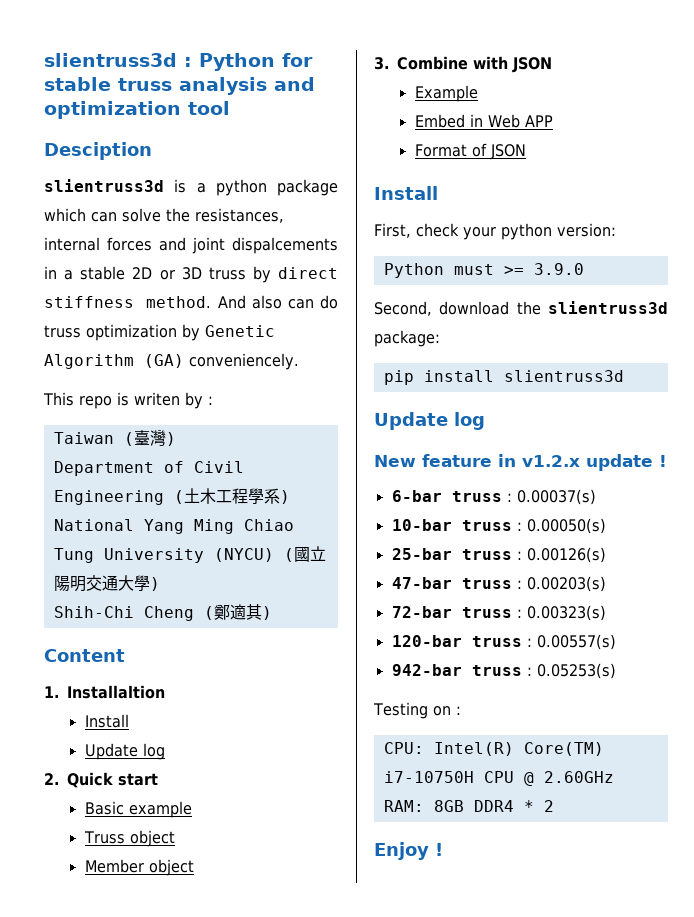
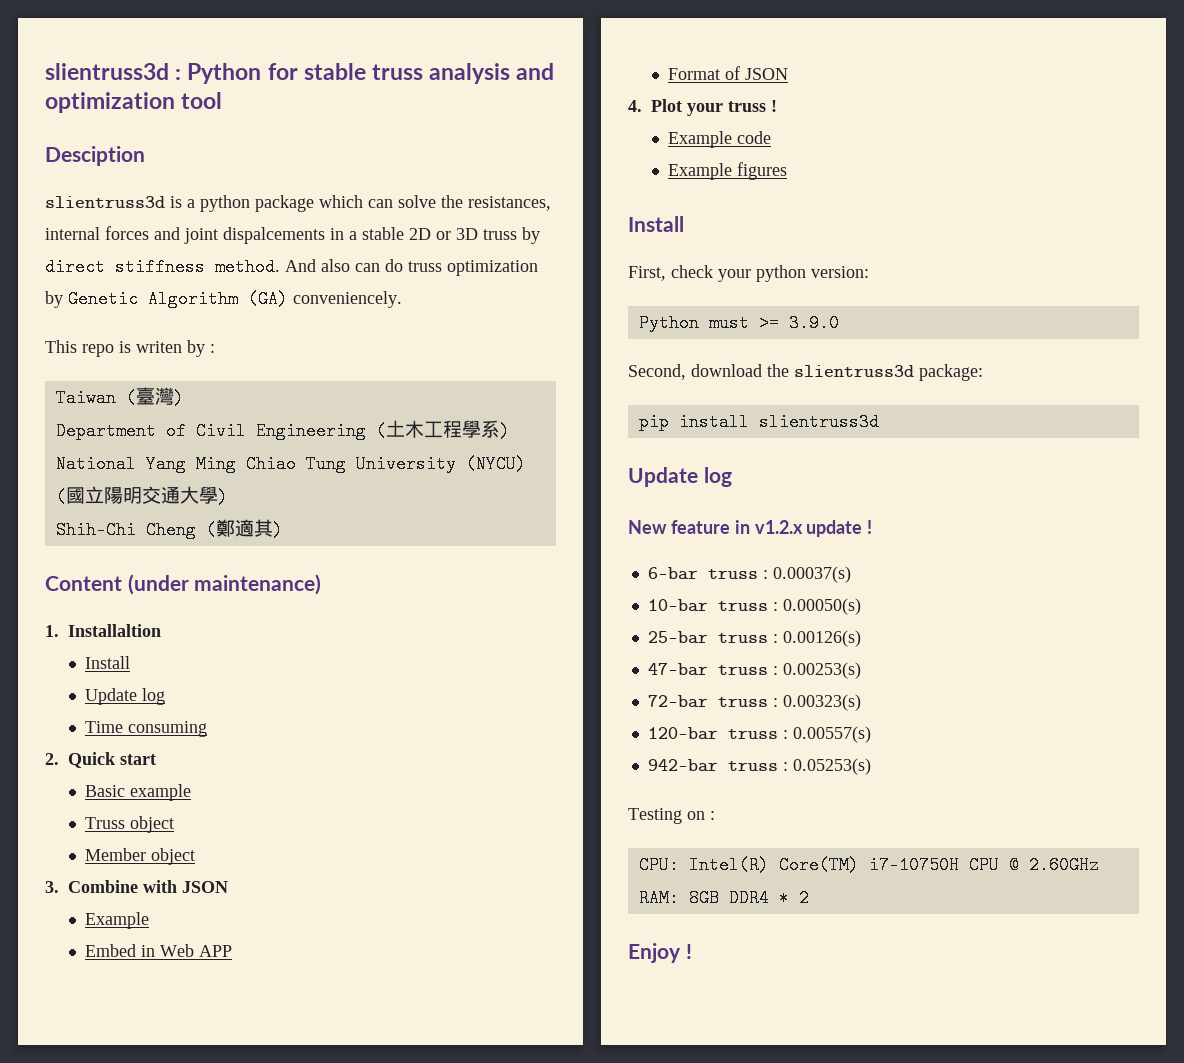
(125, 655) none -> [127,574,322,595] (under maintenance)
(165, 751) none -> [85,721,208,737] // Time consuming
(526, 152) none -> [628,99,777,116] [668,131,772,148] [668,162,788,180] // 4. Plot your truss ! // Example code // Example figures
[526,576,606,592] 0.00203(s) -> [782,662,861,679] 0.00253(s)

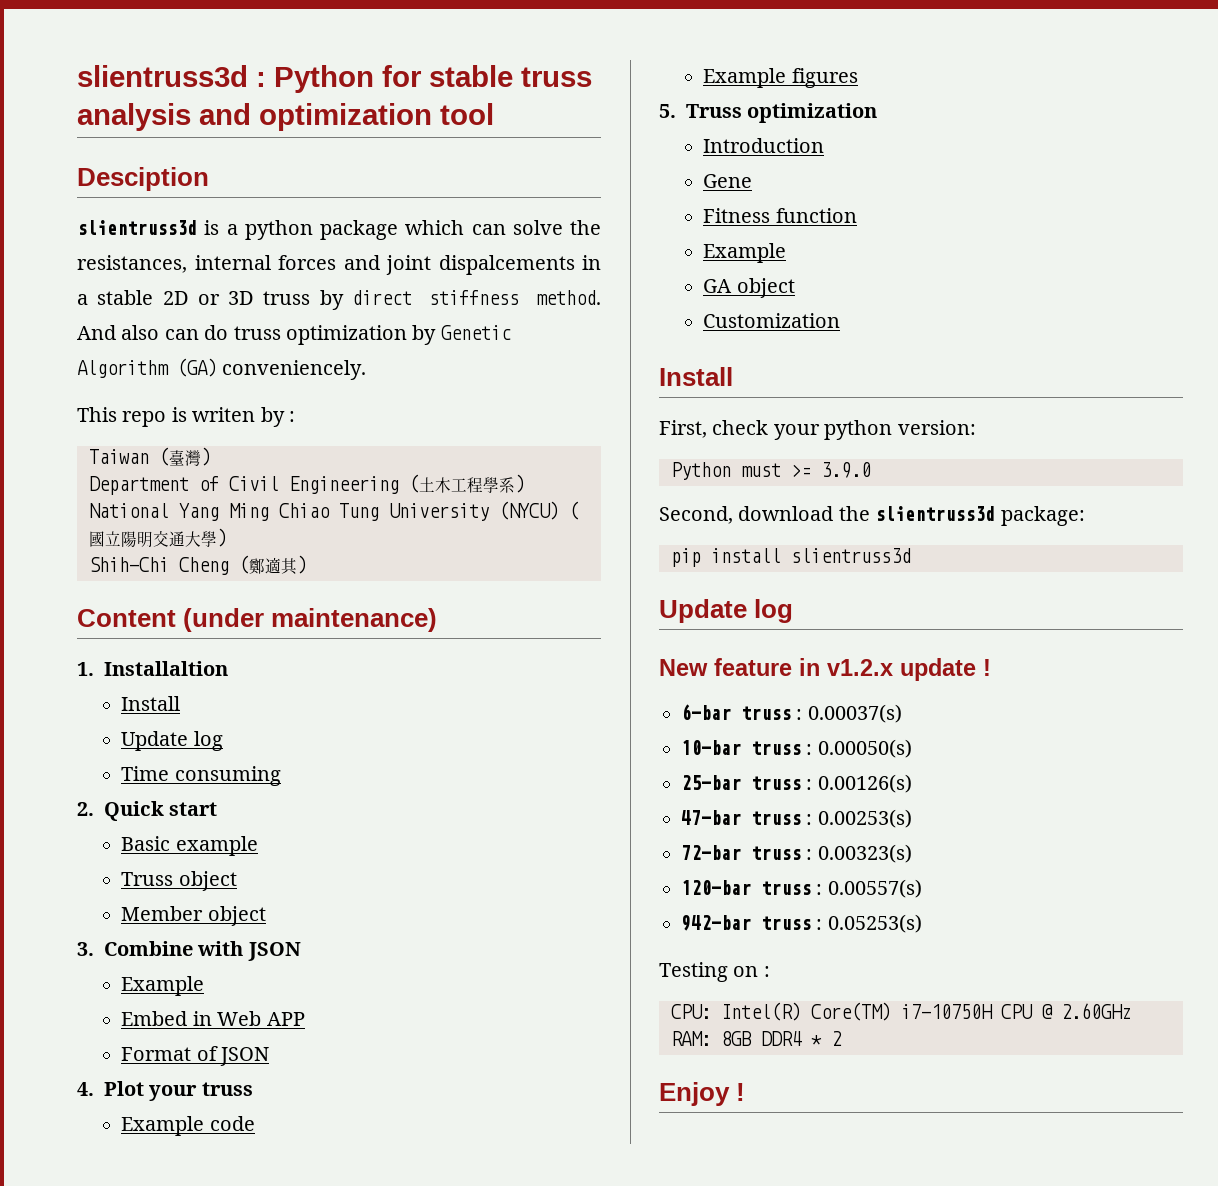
[771,100,777,112] ! -> (253, 1089) none
(788, 171) none -> [659,103,878,123] [703,138,825,153] [703,174,753,188] [703,208,857,223] [703,243,787,263] [703,278,795,298] [703,313,841,328] // 5. Truss optimization // Introduction // Gene // Fitness function // Example // GA object // Customization

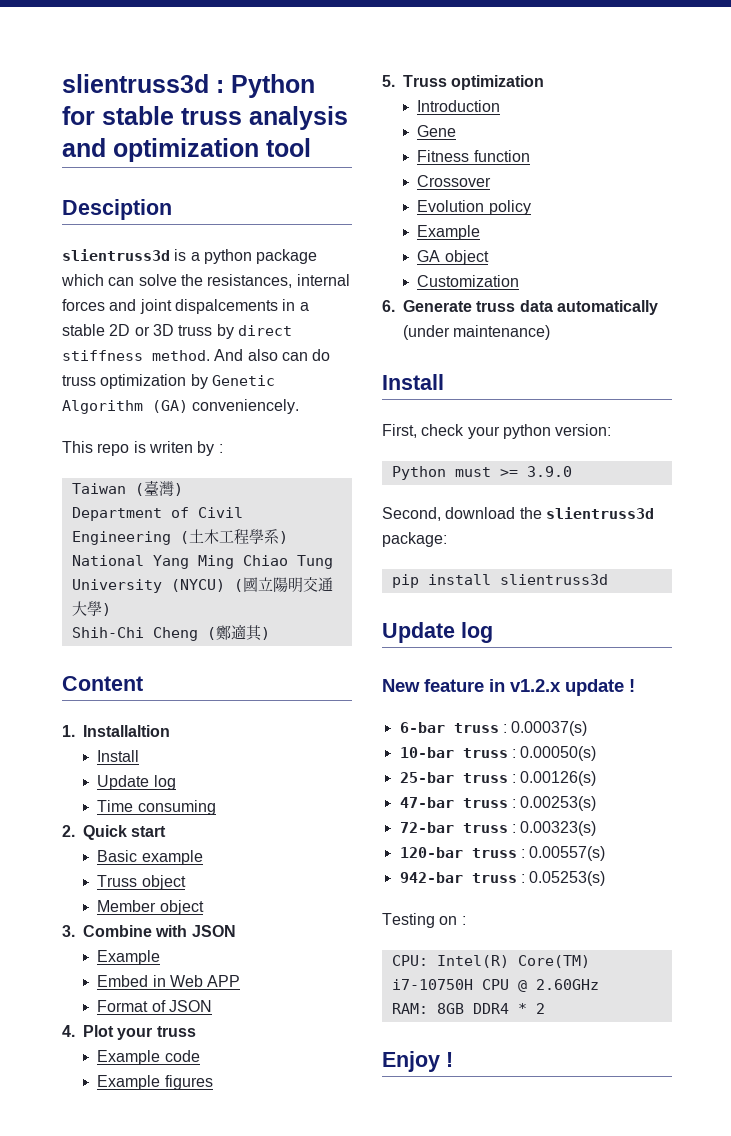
[183,608,438,632] (under maintenance) -> (143, 683) none
(857, 215) none -> [417,175,492,187] [417,200,531,215] // Crossover // Evolution policy
(841, 320) none -> [382,300,658,315] [403,325,551,340] // 6. Generate truss data automatically (under maintenance)

